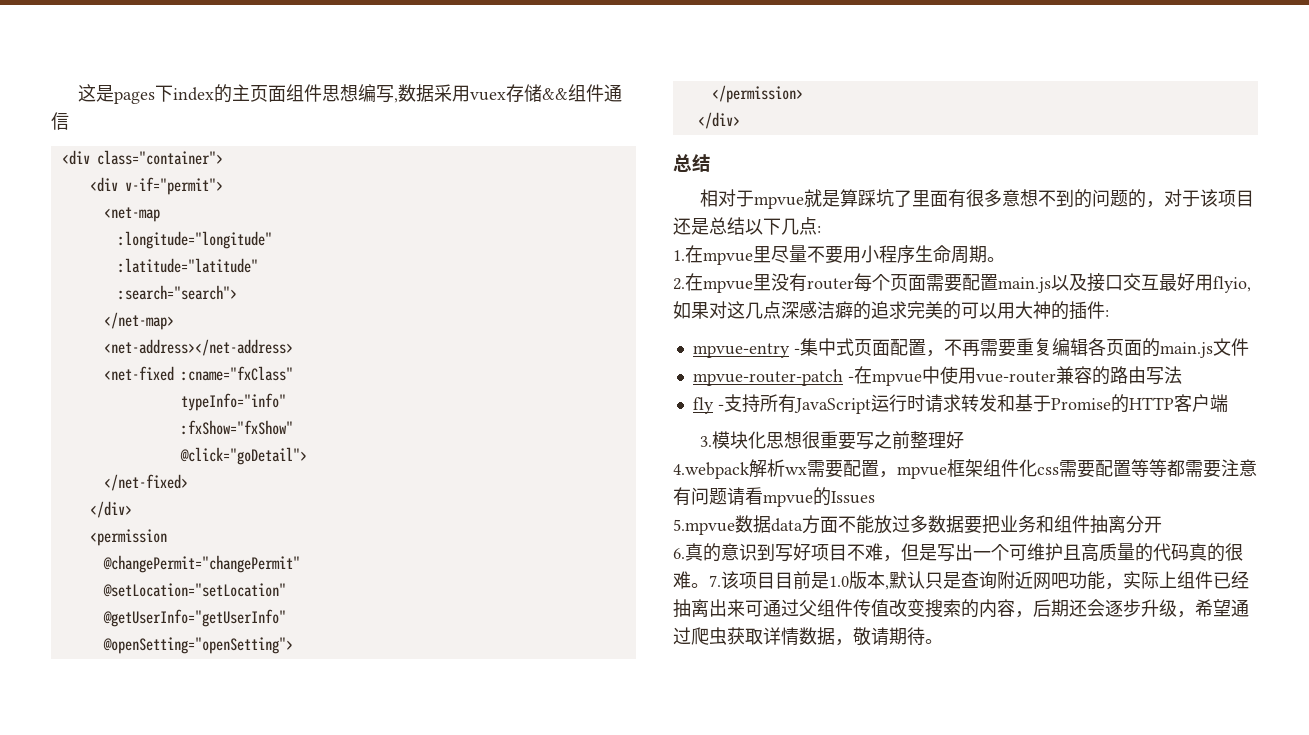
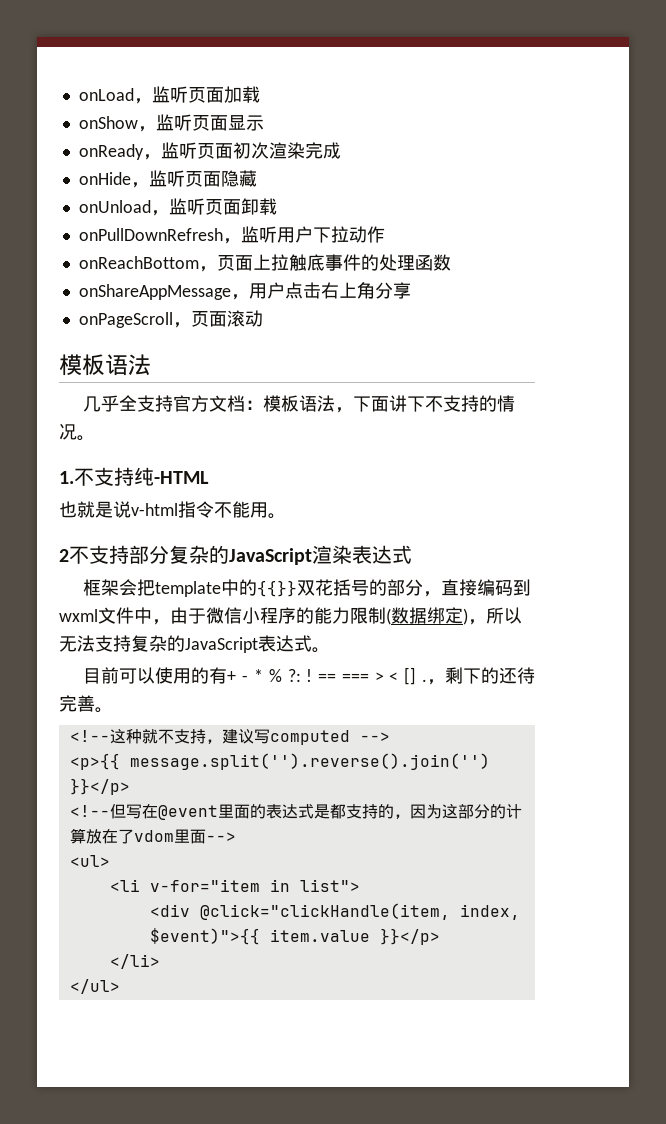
[77,84,622,104] [51,112,69,130] [61,150,223,165] [89,177,223,195] [103,207,160,222] [117,231,272,249] [117,258,258,273] [117,285,237,300] [103,312,174,330] [103,339,293,356] [103,366,293,381] [180,393,286,411] [180,420,293,435] [179,447,307,465] [103,474,188,491] [89,501,132,518] [89,529,167,546] [102,555,300,573] [102,583,286,597] [102,609,286,627] [102,637,293,654] [711,85,803,103] [697,112,740,129] [673,154,711,172] [699,189,1254,209] [673,217,821,235] [673,245,1005,265] [673,273,1251,293] [673,301,1109,320] [692,338,1249,358] [692,366,1182,386] [692,394,1228,414] [699,431,964,450] [673,459,1257,479] [673,487,875,507] [673,515,1162,535] [673,543,1243,562] [673,571,1249,590] [673,599,1249,618] [673,627,943,646] 这是pages下index的主页面组件思想编写,数据采用vuex存储&&组件通信 // <div class="container"> // <div v-if="permit"> // <net-map // :longitude="longitude" // :latitude="latitude" // :search="search"> // </net-map> // <net-address></net-address> // <net-fixed :cname="fxClass" // typeInfo="info" // :fxShow="fxShow" // @click="goDetail"> // </net-fixed> // </div> // <permission // @changePermit="changePermit" // @setLocation="setLocation" // @getUserInfo="getUserInfo" // @openSetting="openSetting"> // </permission> // </div> // 总结 // 相对于mpvue就是算踩坑了里面有很多意想不到的问题的，对于该项目还是总结以下几点: // 1.在mpvue里尽量不要用小程序生命周期。 // 2.在mpvue里没有router每个页面需要配置main.js以及接口交互最好用flyio,如果对这几点深感洁癖的追求完美的可以用大神的插件: // mpvue-entry -集中式页面配置，不再需要重复编辑各页面的main.js文件 // mpvue-router-patch -在mpvue中使用vue-router兼容的路由写法 // fly -支持所有JavaScript运行时请求转发和基于Promise的HTTP客户端 // 3.模块化思想很重要写之前整理好 // 4.webpack解析wx需要配置，mpvue框架组件化css需要配置等等都需要注意有问题请看mpvue的Issues // 5.mpvue数据data方面不能放过多数据要把业务和组件抽离分开 // 6.真的意识到写好项目不难，但是写出一个可维护且高质量的代码真的很难。7.该项目目前是1.0版本,默认只是查询附近网吧功能，实际上组件已经抽离出来可通过父组件传值改变搜索的内容，后期还会逐步升级，希望通过爬虫获取详情数据，敬请期待。 -> [78,86,260,104] [78,114,264,132] [78,142,341,160] [78,170,257,188] [78,198,277,216] [78,226,385,244] [78,254,451,272] [78,282,411,300] [78,310,263,328] [59,354,151,376] [83,395,516,413] [59,423,95,441] [59,467,209,486] [59,501,286,519] [59,545,412,565] [83,579,532,597] [59,607,522,625] [59,635,330,653] [83,667,536,685] [59,695,113,713] [69,729,390,745] [69,753,490,770] [69,778,130,795] [69,804,522,820] [69,828,236,844] [69,855,110,867] [109,879,360,892] [149,903,520,920] [149,928,440,945] [109,954,160,969] [69,979,120,994] onLoad，监听页面加载 // onShow，监听页面显示 // onReady，监听页面初次渲染完成 // onHide，监听页面隐藏 // onUnload，监听页面卸载 // onPullDownRefresh，监听用户下拉动作 // onReachBottom，页面上拉触底事件的处理函数 // onShareAppMessage，用户点击右上角分享 // onPageScroll，页面滚动 // 模板语法 // 几乎全支持官方文档：模板语法，下面讲下不支持的情况。 // 1.不支持纯-HTML // 也就是说v-html指令不能用。 // 2不支持部分复杂的JavaScript渲染表达式 // 框架会把template中的{{}}双花括号的部分，直接编码到wxml文件中，由于微信小程序的能力限制(数据绑定)，所以无法支持复杂的JavaScript表达式。 // 目前可以使用的有+ - * % ?: ! == === > < [] .，剩下的还待完善。 // <!--这种就不支持，建议写computed --> // <p>{{ message.split('').reverse().join('') }}</p> // <!--但写在@event里面的表达式是都支持的，因为这部分的计算放在了vdom里面--> // <ul> // <li v-for="item in list"> // <div @click="clickHandle(item, index, $event)">{{ item.value }}</p> // </li> // </ul>

